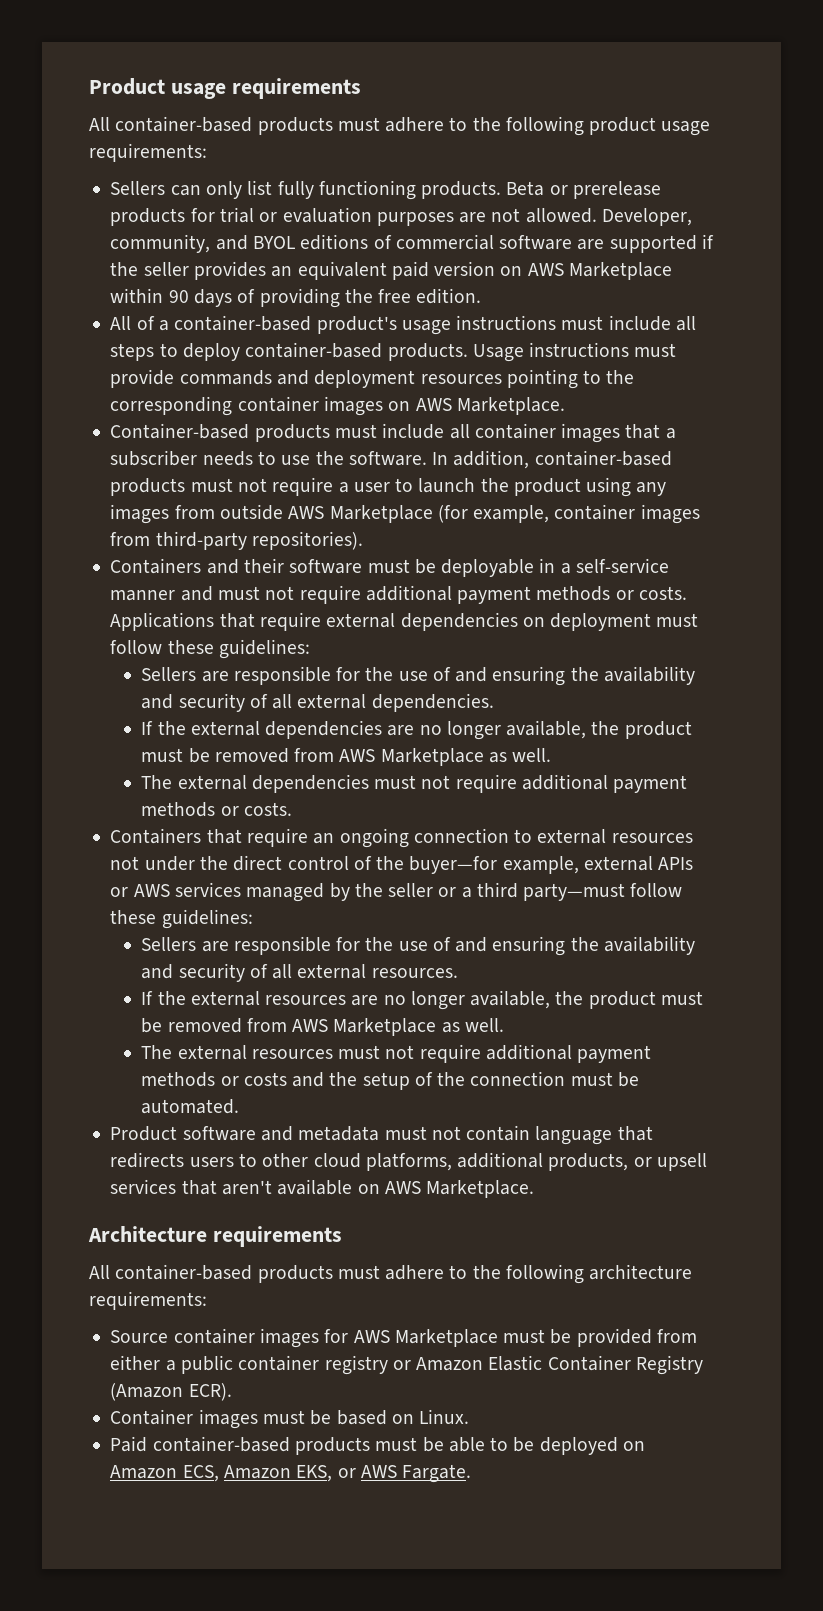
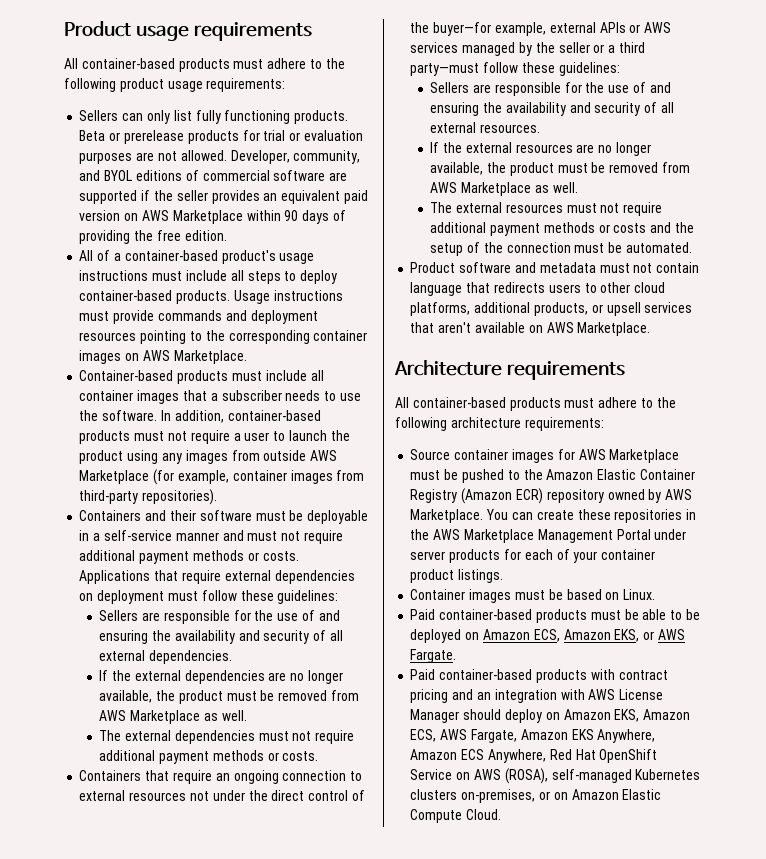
[576,1328,697,1347] [110,1355,411,1375] provided from either a public container registry or -> [461,469,543,483] pushed to the
[188,1383,232,1401] ECR). -> [515,488,693,504] [410,509,697,523] [410,529,687,543] [410,549,656,563] [410,569,504,583] ECR) repository owned by AWS Marketplace. You can create these repositories in the AWS Marketplace Management Portal under server products for each of your container product listings.
(472, 1473) none -> [410,669,668,683] [410,689,664,703] [410,709,691,723] [410,729,656,743] [410,749,658,763] [410,768,701,784] [410,789,662,803] [410,809,502,823] // Paid container-based products with contract pricing and an integration with AWS License Manager should deploy on Amazon EKS, Amazon ECS, AWS Fargate, Amazon EKS Anywhere, Amazon ECS Anywhere, Red Hat OpenShift Service on AWS (ROSA), self-managed Kubernetes clusters on-premises, or on Amazon Elastic Compute Cloud.

